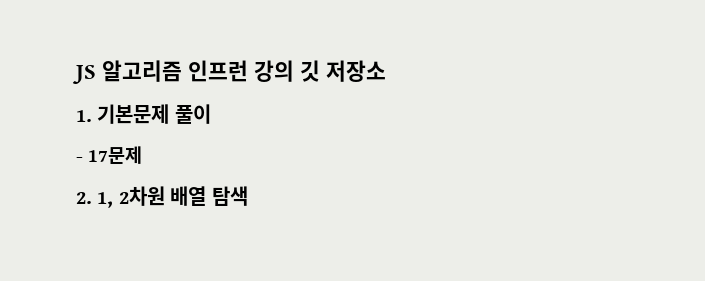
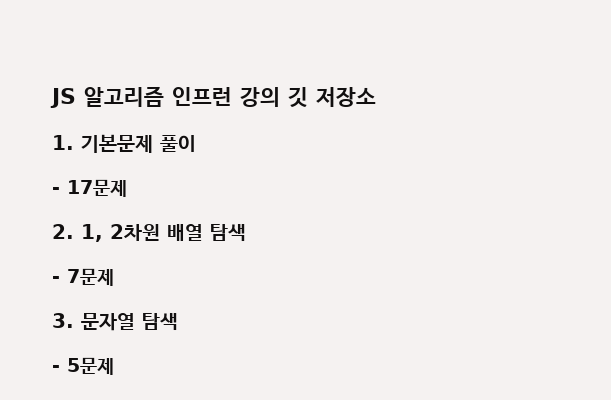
(248, 196) none -> [52,268,114,286] [52,313,178,331] [52,357,114,375] // - 7문제 // 3. 문자열 탐색 // - 5문제

